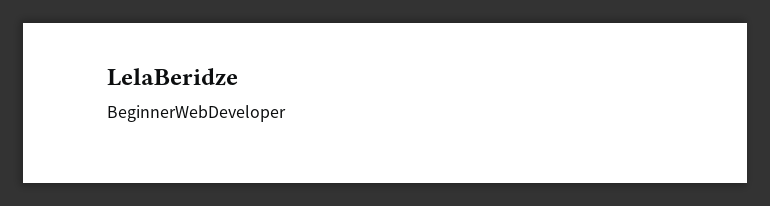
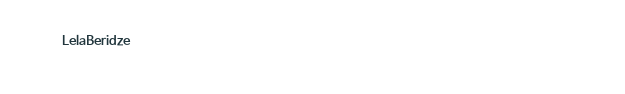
[107,105,286,122] // BeginnerWebDeveloper -> (131, 40) none

